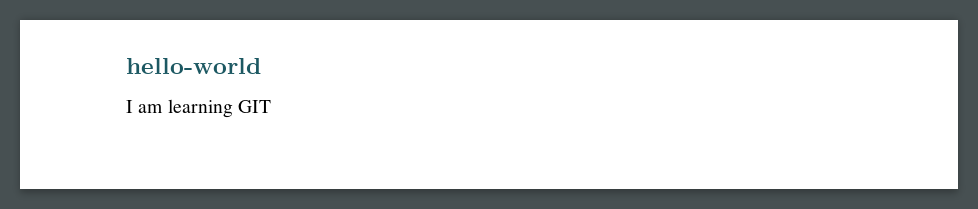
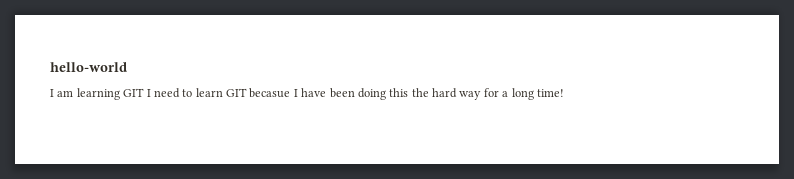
(271, 106) none -> [146,88,564,100] I need to learn GIT becasue I have been doing this the hard way for a long time!

